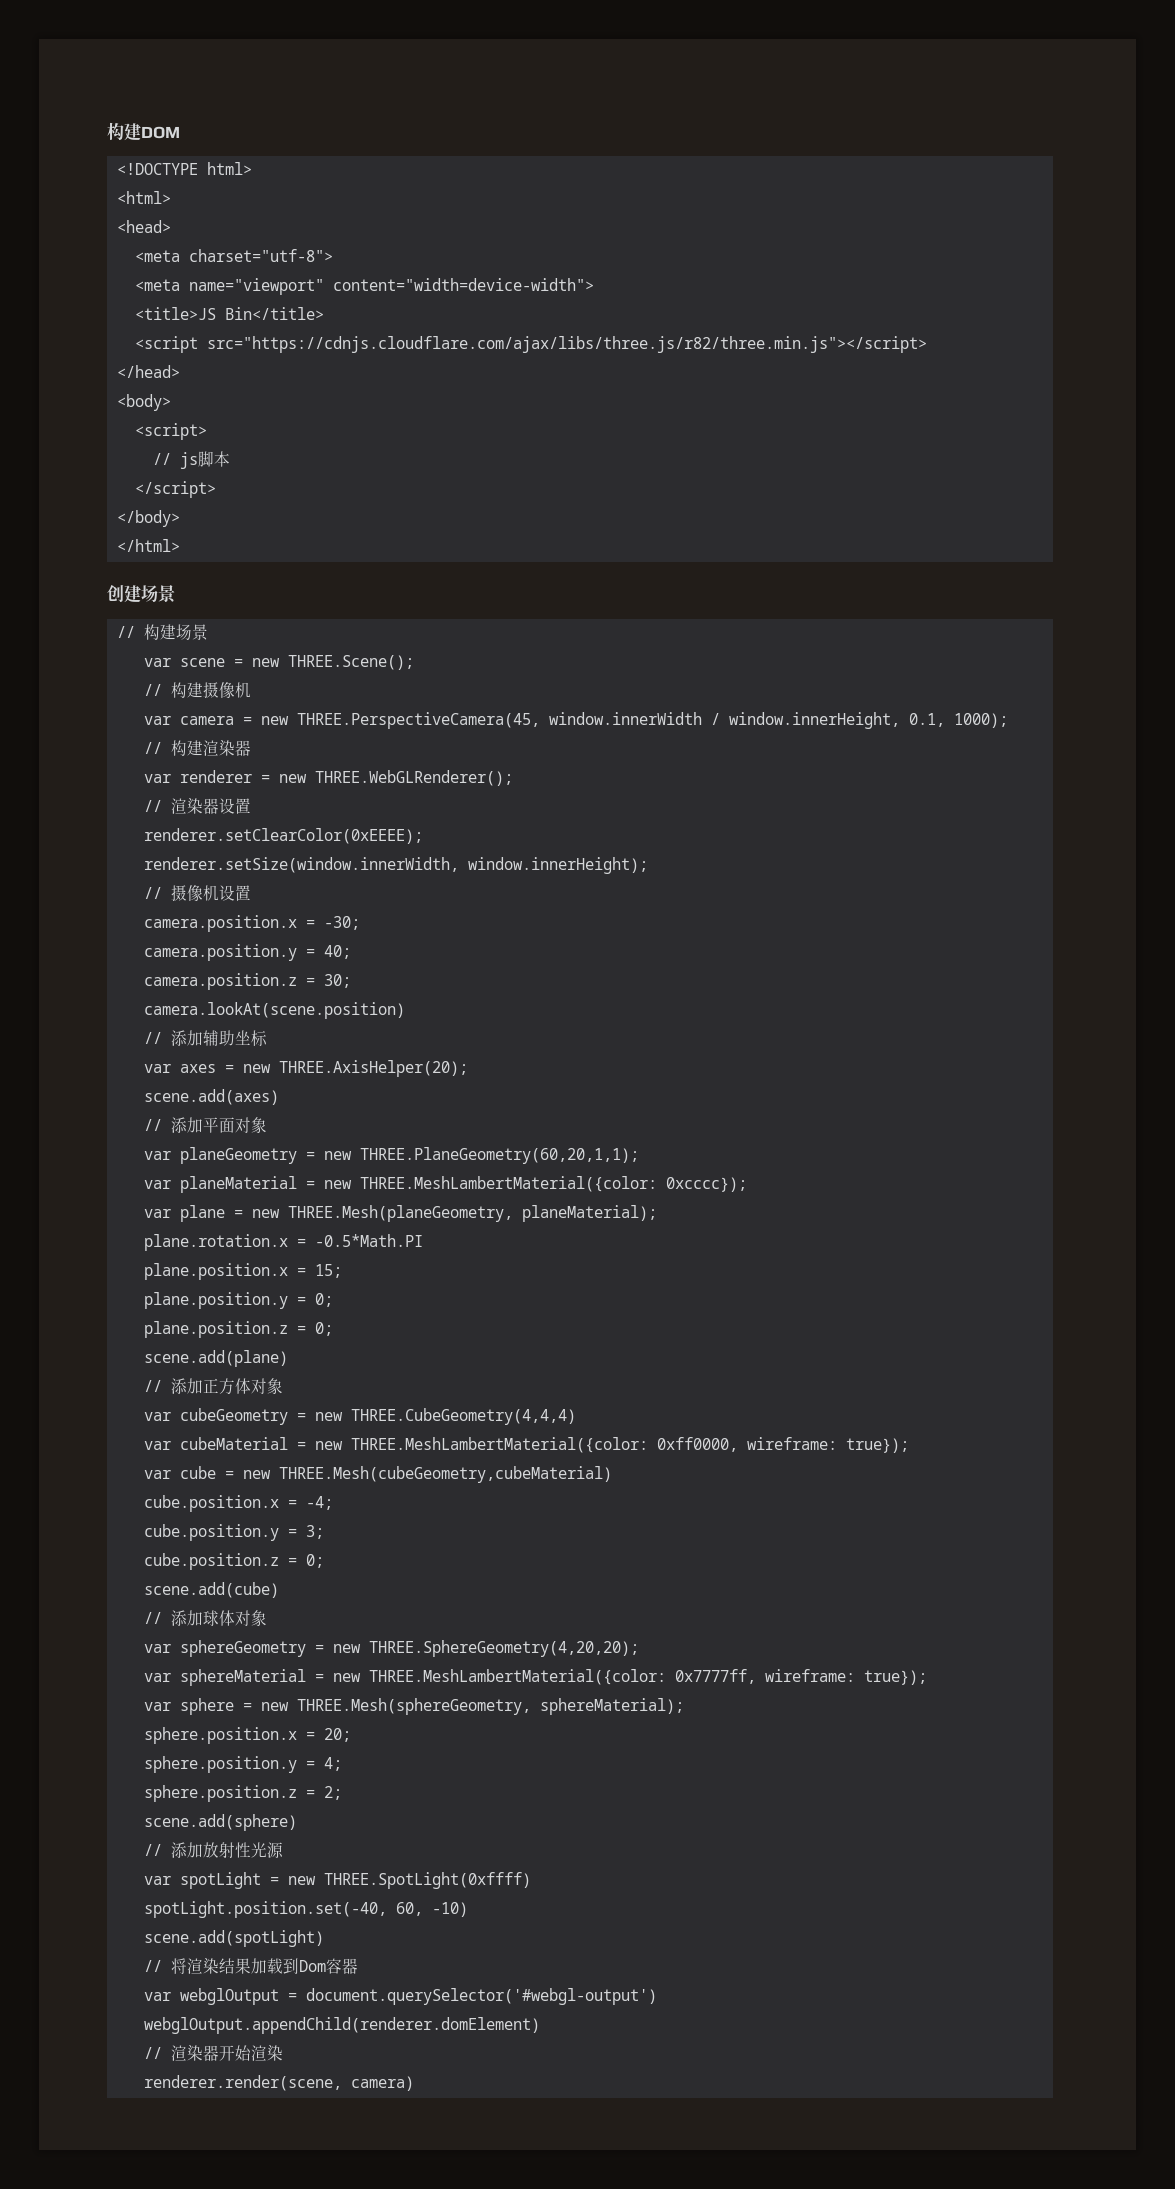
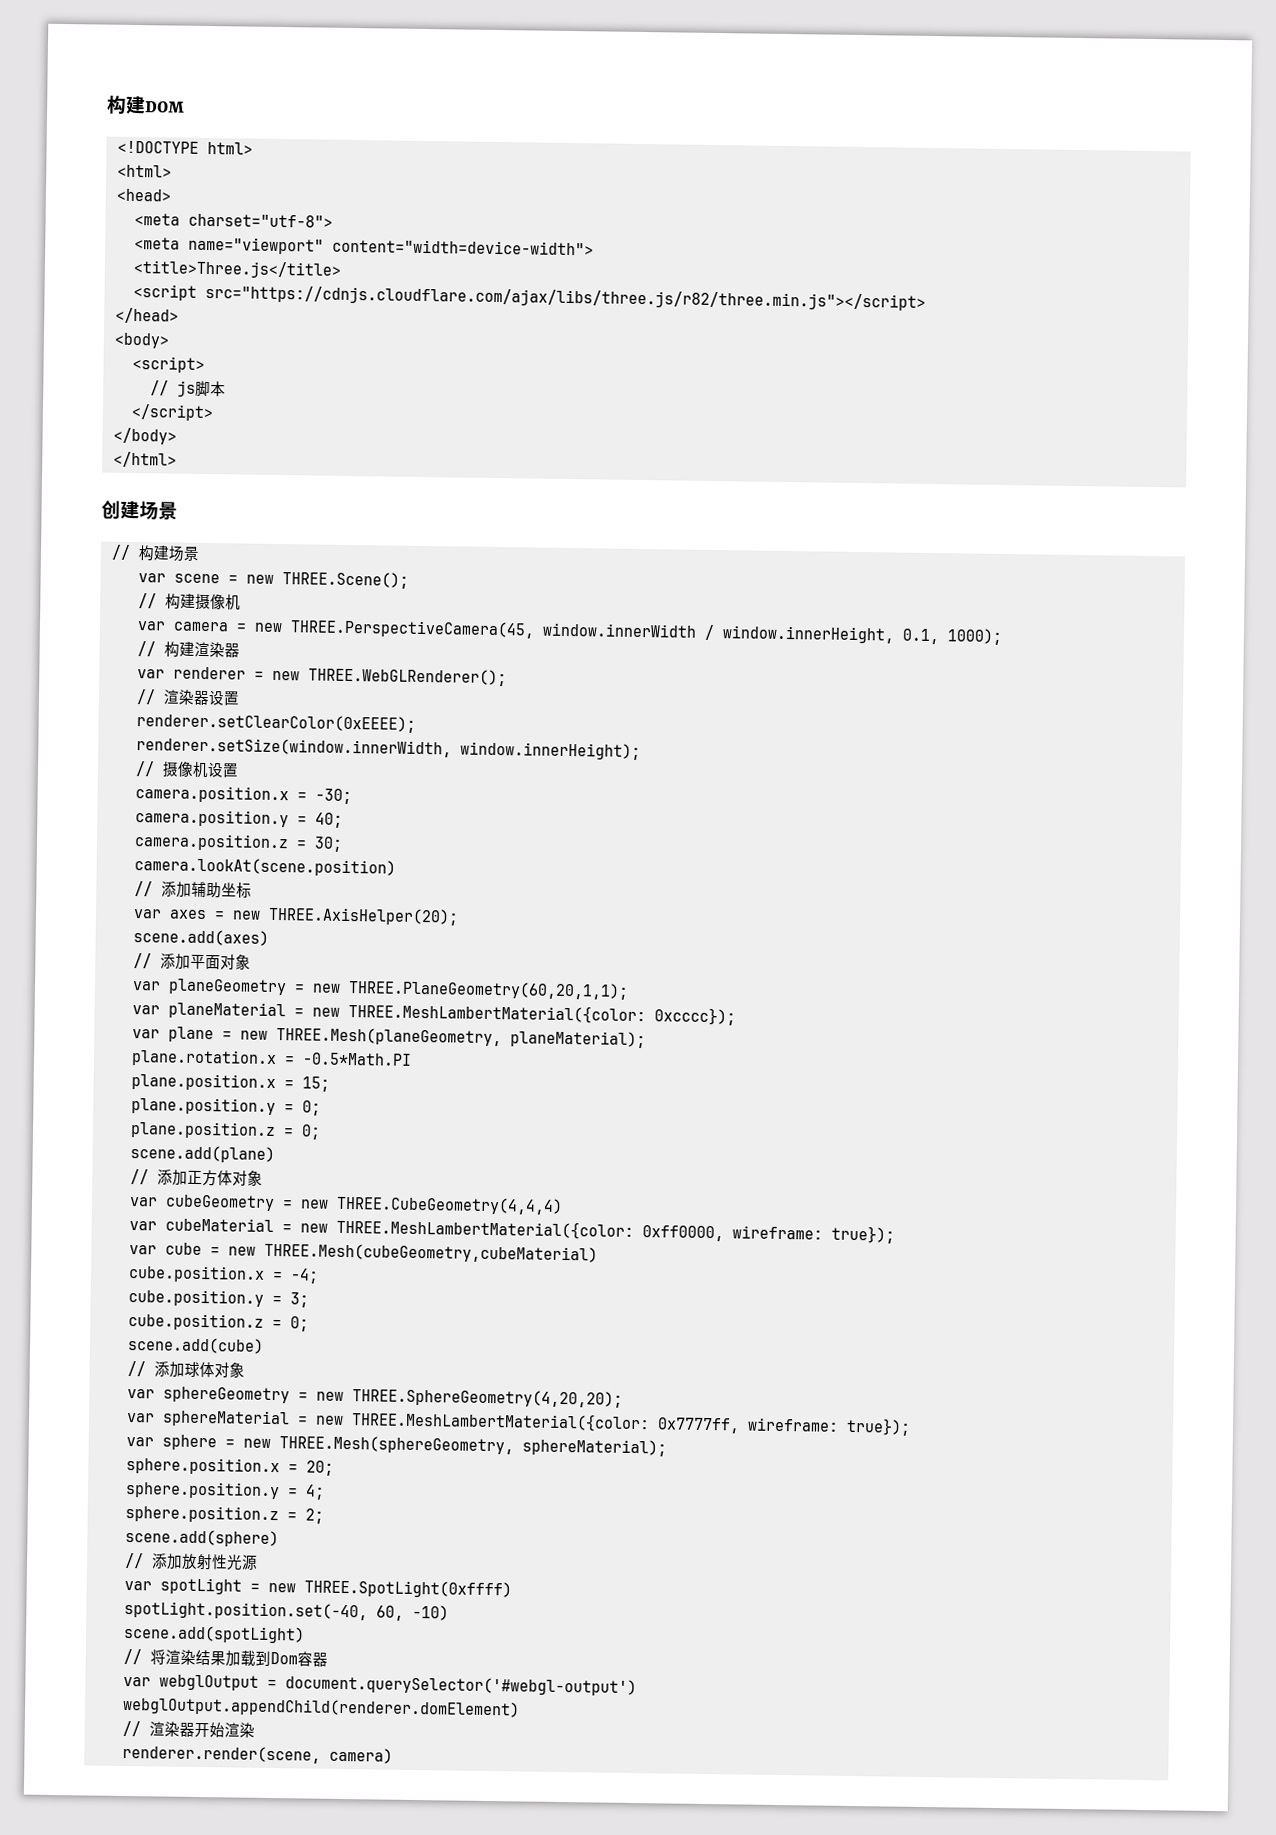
[135,307,325,320] <title>JS Bin</title> -> [133,259,342,279] <title>Three.js</title>

